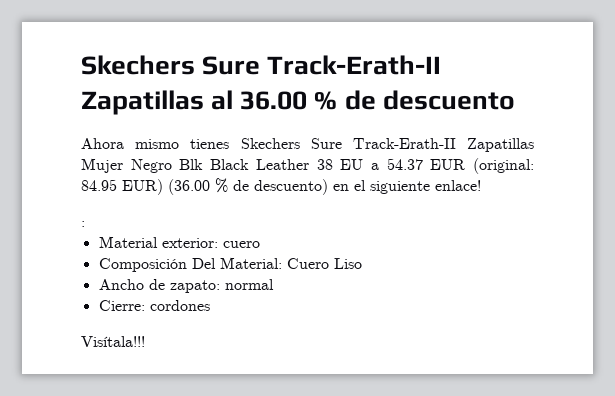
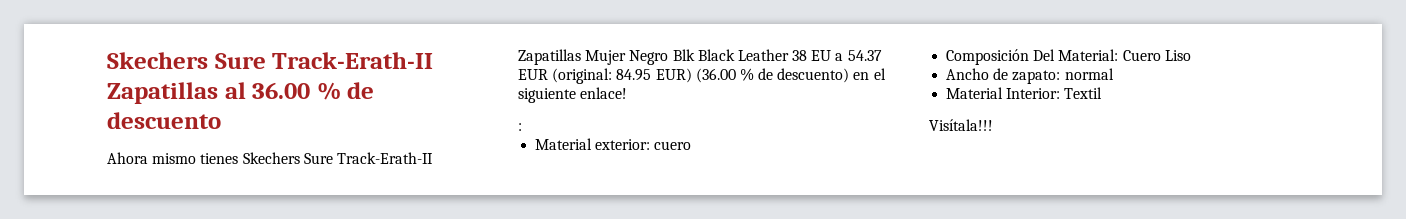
[98,300,210,311] Cierre: cordones -> [946,87,1103,99] Material Interior: Textil

